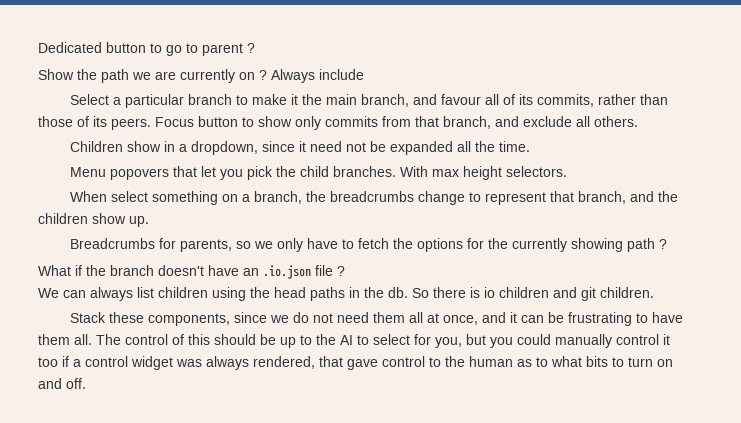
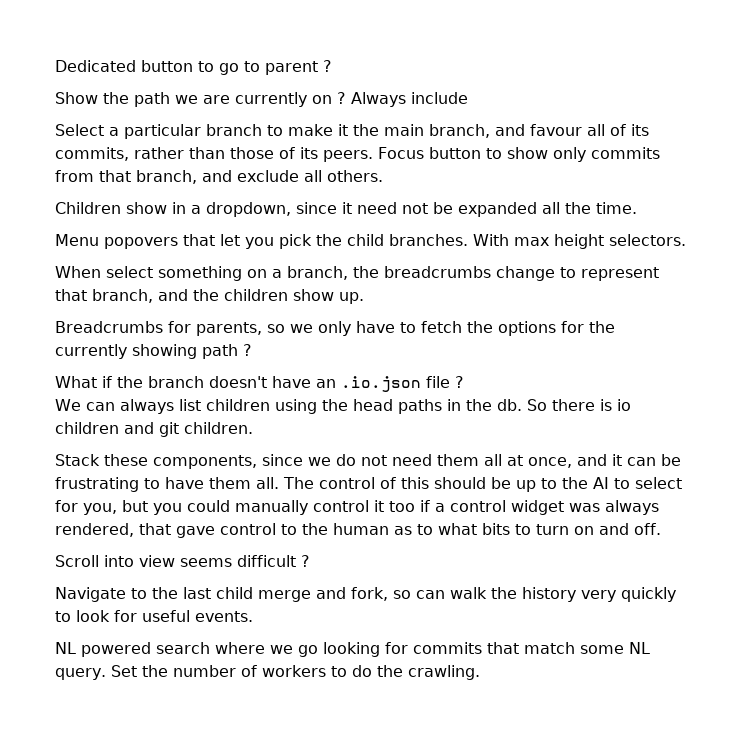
(86, 383) none -> [55,555,310,567] [55,587,676,602] [55,610,253,622] [55,642,650,657] [55,665,480,680] // Scroll into view seems difficult ? // Navigate to the last child merge and fork, so can walk the history very quickly to look for useful events. // NL powered search where we go looking for commits that match some NL query. Set the number of workers to do the crawling.

